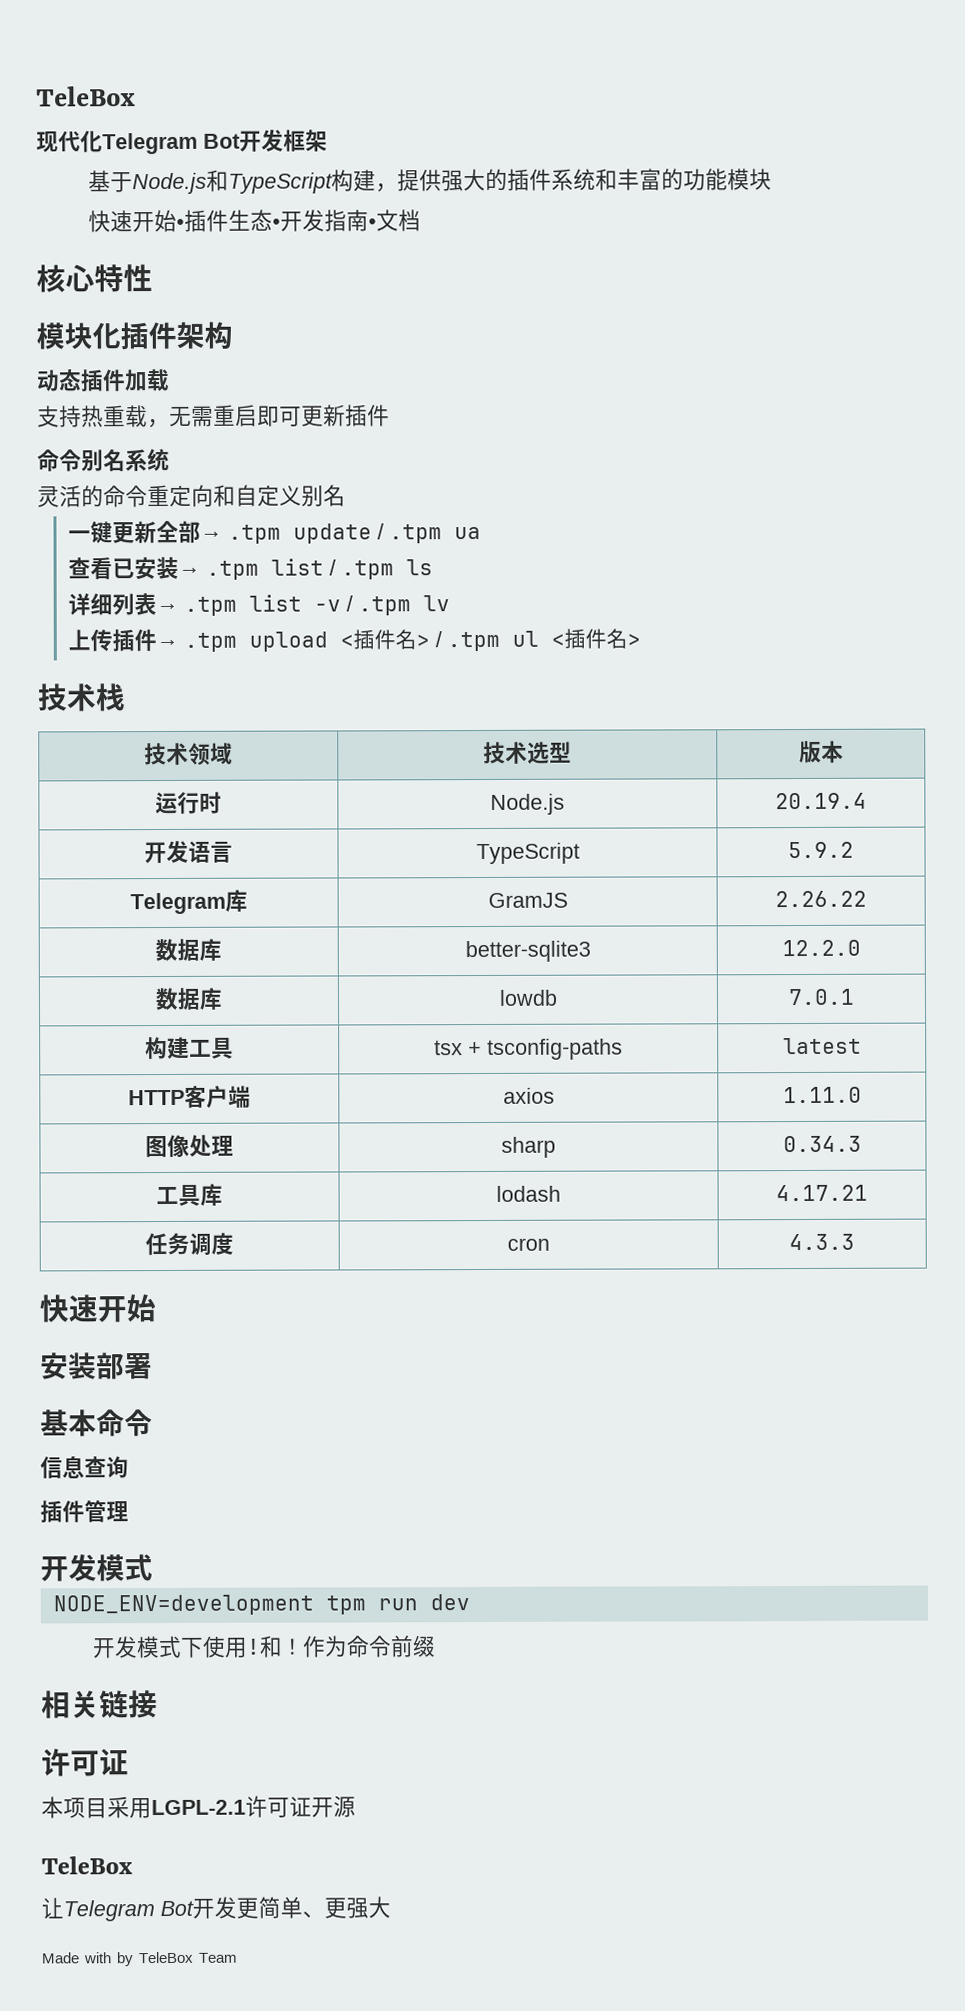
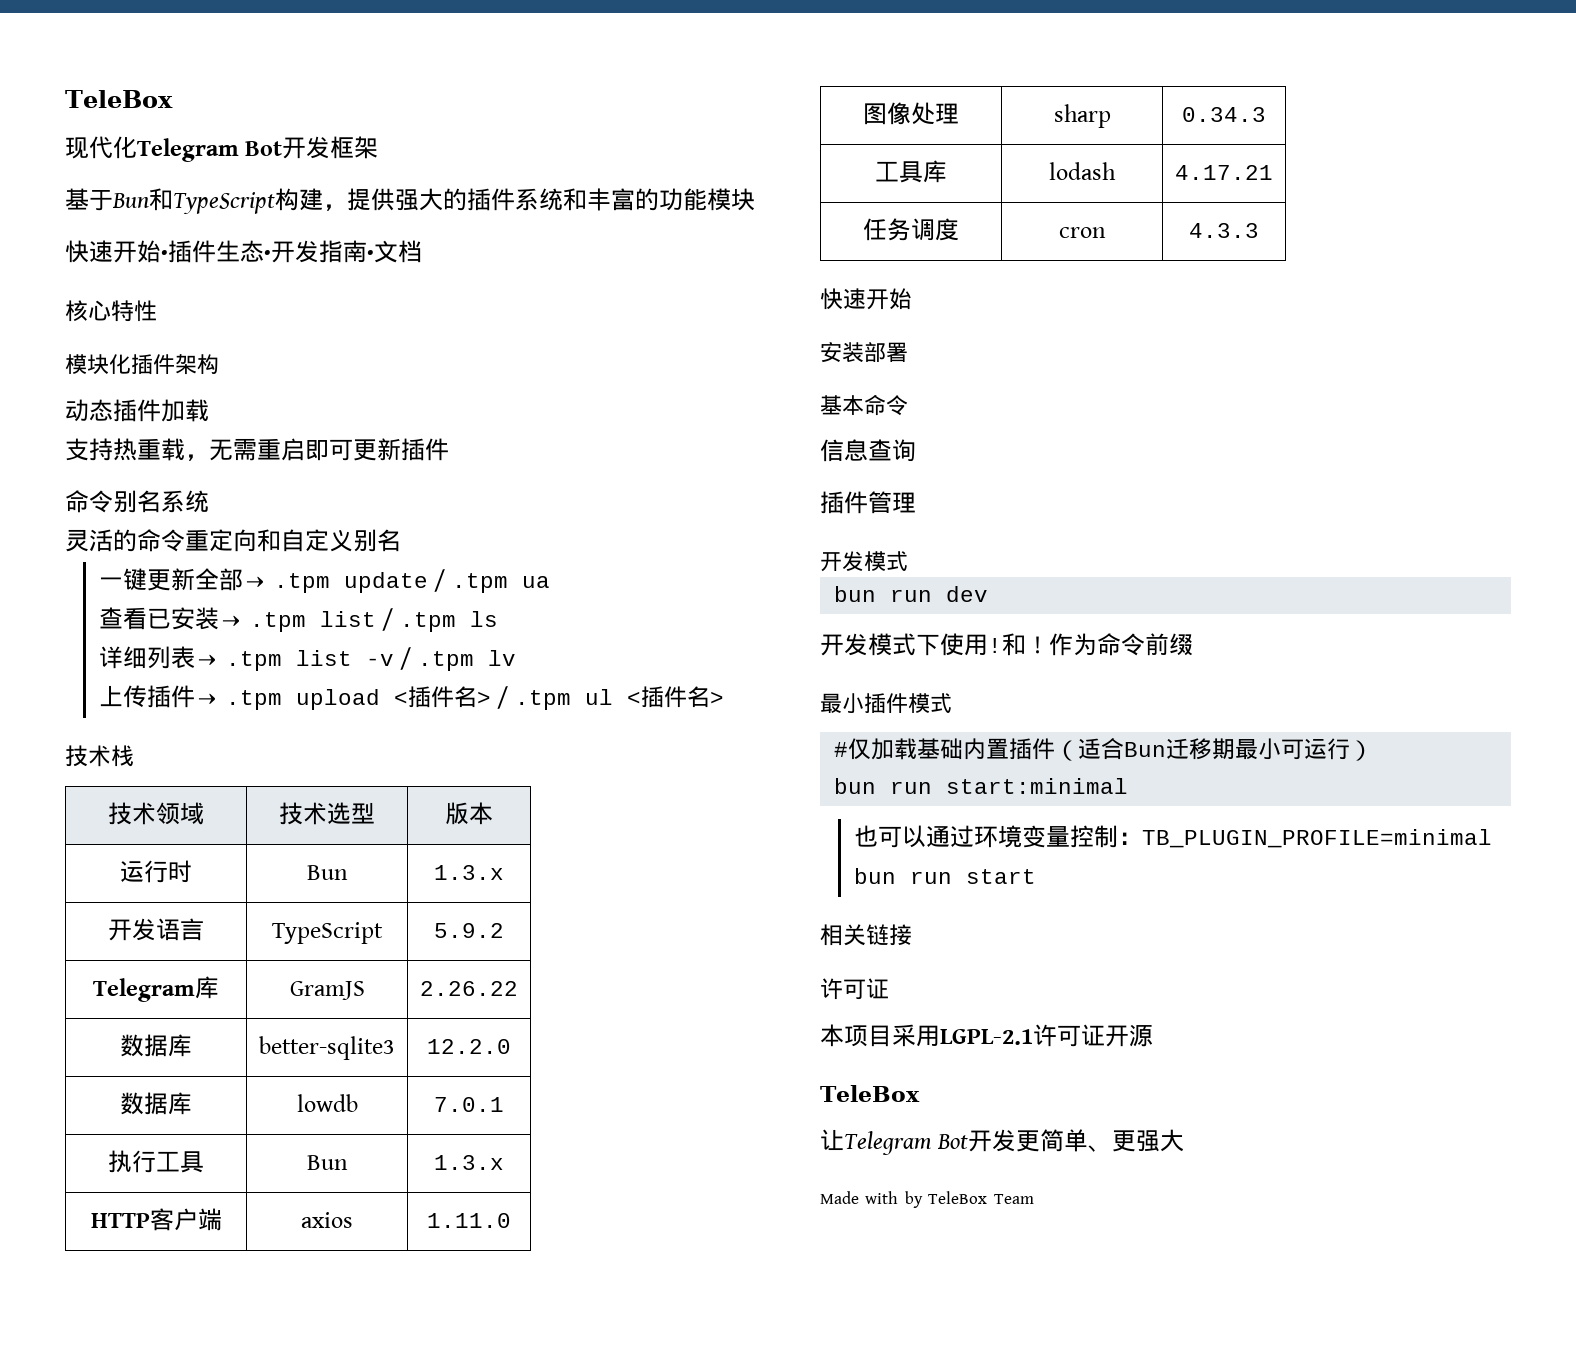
[132,172,208,195] Node.js -> [112,193,149,208] Bun
[490,793,565,815] [775,792,867,810] Node.js | 20.19.4 -> [307,865,348,880] [434,865,504,880] Bun | 1.3.x
[145,1036,190,1060] 构建 -> [108,1150,156,1173] 执行
[434,1038,623,1060] [782,1037,862,1055] tsx + tsconfig-paths | latest -> [307,1155,348,1170] [434,1155,504,1170] Bun | 1.3.x
[52,1594,366,1616] NODE_ENV=development tpm -> [834,586,877,602] bun
(437, 1646) none -> [820,693,952,714] [834,738,1374,761] [834,778,1129,794] [854,825,1493,848] [854,868,1037,884] // 最小插件模式 // #仅加载基础内置插件（适合Bun迁移期最小可运行） // bun run start:minimal // 也可以通过环境变量控制：TB_PLUGIN_PROFILE=minimal bun run start

